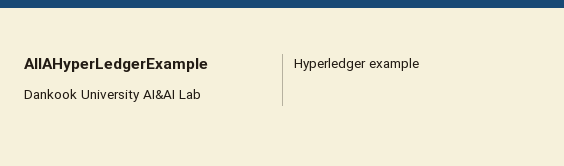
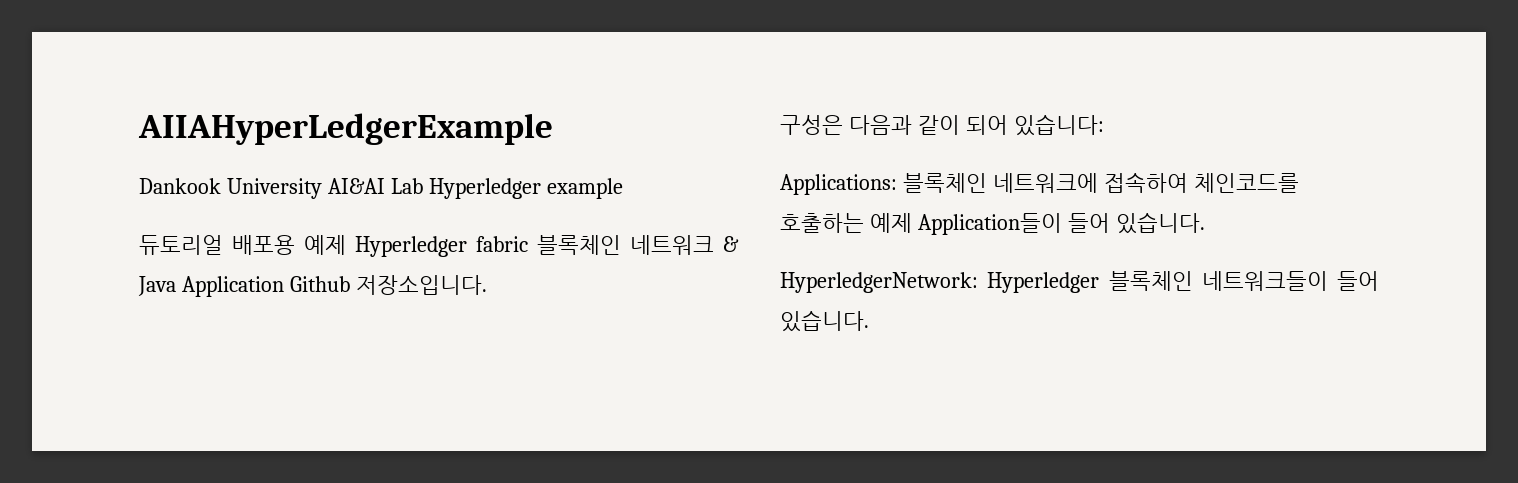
(419, 64) none -> [139,235,739,257] [138,275,487,297] [780,114,1104,136] [780,172,1299,195] [780,212,1205,235] [780,271,1379,293] [780,310,869,332] // 듀토리얼 배포용 예제 Hyperledger fabric 블록체인 네트워크 & Java Application Github 저장소입니다. // 구성은 다음과 같이 되어 있습니다: // Applications: 블록체인 네트워크에 접속하여 체인코드를 호출하는 예제 Application들이 들어 있습니다. // HyperledgerNetwork: Hyperledger 블록체인 네트워크들이 들어 있습니다.

